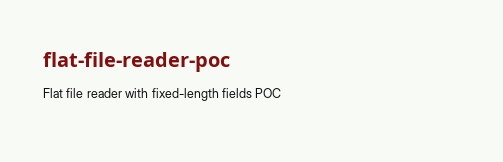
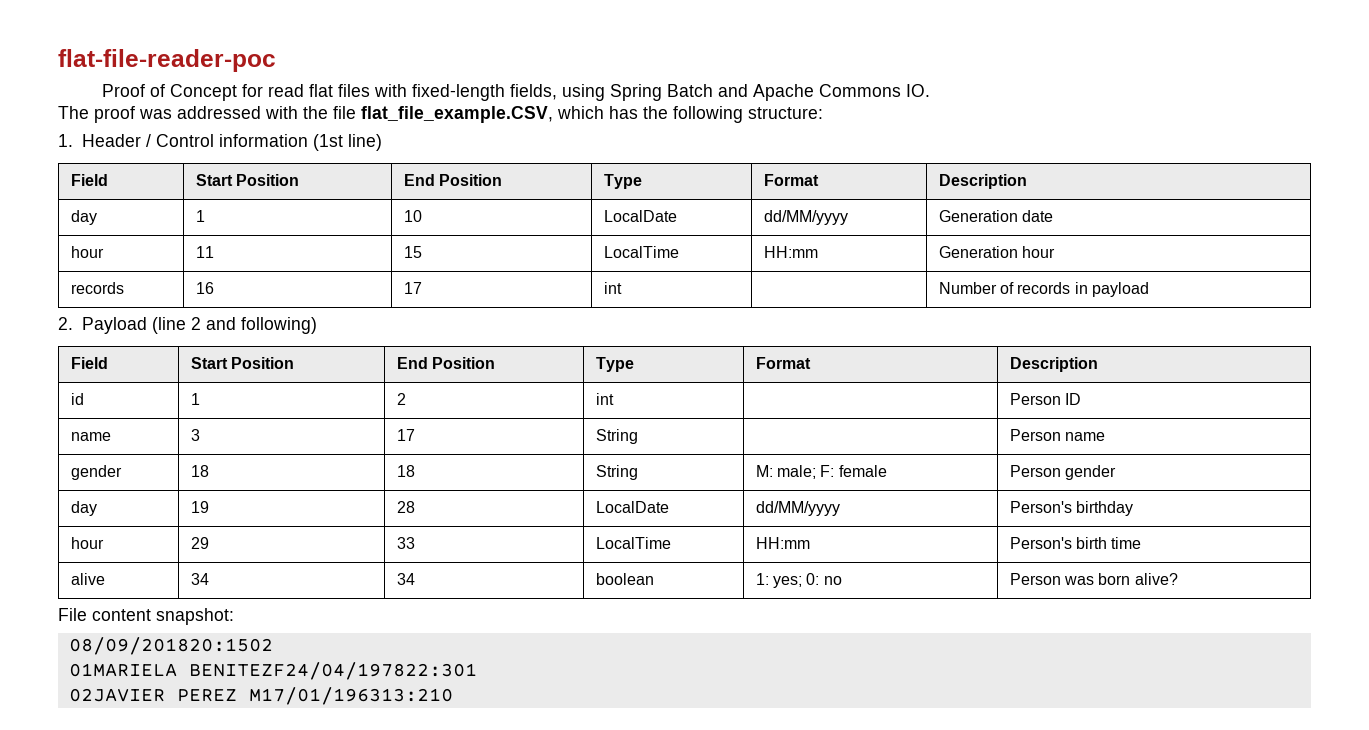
[43,88,282,101] Flat file reader with fixed-length fields POC -> [102,84,931,101] [58,106,823,123] [58,134,382,151] [70,174,108,186] [195,174,300,186] [403,174,503,186] [603,174,642,189] [763,174,819,186] [938,174,1027,189] [70,210,97,225] [195,210,205,222] [403,210,422,222] [603,210,677,222] [763,210,848,225] [938,210,1054,222] [70,246,104,258] [195,246,214,258] [403,246,422,258] [603,246,679,258] [763,246,818,258] [938,246,1056,258] [70,282,124,294] [195,282,214,294] [403,282,422,294] [603,282,622,294] [938,282,1149,297] [58,317,317,334] [70,357,108,369] [190,357,295,369] [396,357,496,369] [595,357,634,372] [755,357,811,369] [1009,357,1098,372] [70,393,84,405] [190,393,200,405] [396,393,406,405] [595,393,614,405] [1009,393,1082,405] [70,432,111,441] [190,429,200,441] [396,429,415,441] [595,429,638,444] [1009,429,1106,441] [70,465,122,480] [190,465,209,477] [396,465,415,477] [595,465,638,480] [755,465,887,479] [1009,465,1117,480] [70,501,97,516] [190,501,209,513] [396,501,415,513] [595,501,669,513] [755,501,840,516] [1009,501,1134,516] [70,537,104,549] [190,537,209,549] [396,537,415,549] [595,537,671,549] [755,537,810,549] [1009,537,1142,549] [70,573,105,585] [190,573,209,585] [396,573,415,585] [595,573,654,585] [755,573,842,588] [1009,573,1178,585] [58,608,234,625] [68,637,273,655] [68,662,477,680] [68,687,453,705] Proof of Concept for read flat files with fixed-length fields, using Spring Batch and Apache Commons IO. // The proof was addressed with the file flat_file_example.CSV, which has the following structure: // 1. Header / Control information (1st line) // Field | Start Position | End Position | Type | Format | Description // day | 1 | 10 | LocalDate | dd/MM/yyyy | Generation date // hour | 11 | 15 | LocalTime | HH:mm | Generation hour // records | 16 | 17 | int | | Number of records in payload // 2. Payload (line 2 and following) // Field | Start Position | End Position | Type | Format | Description // id | 1 | 2 | int | | Person ID // name | 3 | 17 | String | | Person name // gender | 18 | 18 | String | M: male; F: female | Person gender // day | 19 | 28 | LocalDate | dd/MM/yyyy | Person's birthday // hour | 29 | 33 | LocalTime | HH:mm | Person's birth time // alive | 34 | 34 | boolean | 1: yes; 0: no | Person was born alive? // File content snapshot: // 08/09/201820:1502 // 01MARIELA BENITEZF24/04/197822:301 // 02JAVIER PEREZ M17/01/196313:210

